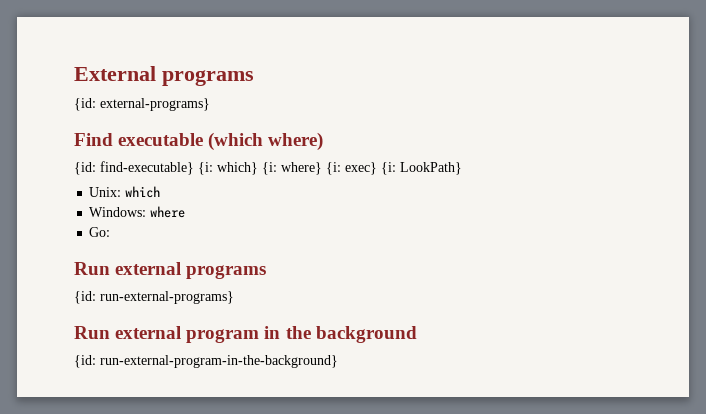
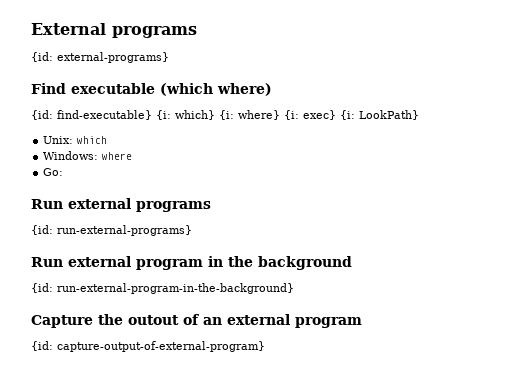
(338, 361) none -> [31,314,362,328] [31,341,265,352] // Capture the outout of an external program // {id: capture-output-of-external-program}

